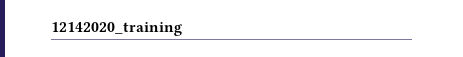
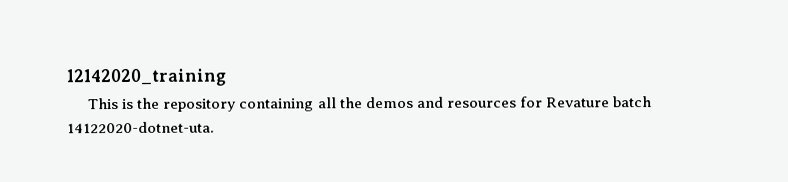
(182, 29) none -> [88,96,652,112] [67,121,215,134] // This is the repository containing all the demos and resources for Revature batch 14122020-dotnet-uta.

